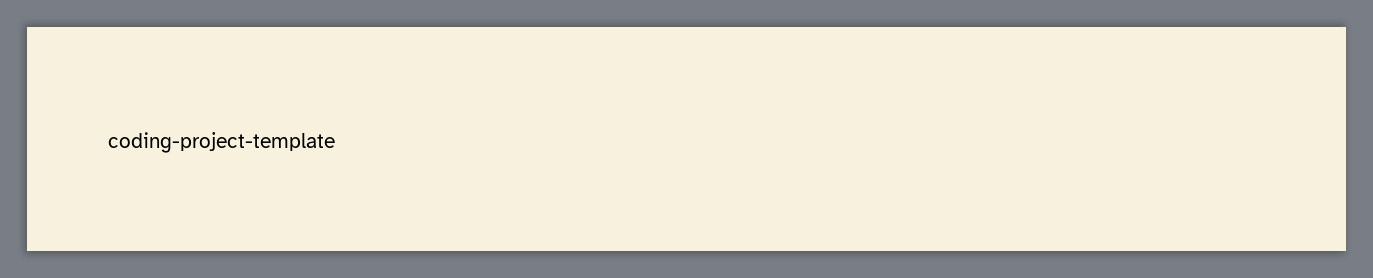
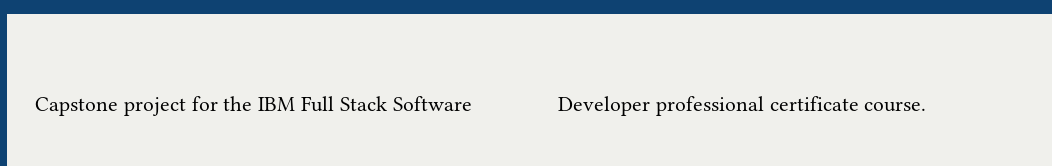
[108,132,335,153] coding-project-template -> [35,96,927,116] Capstone project for the IBM Full Stack Software Developer professional certificate course.

